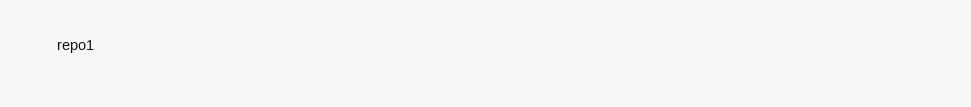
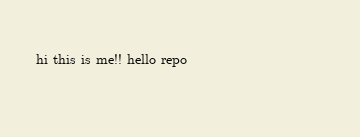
[57,40,94,53] repo1 -> [36,54,187,67] hi this is me!! hello repo

